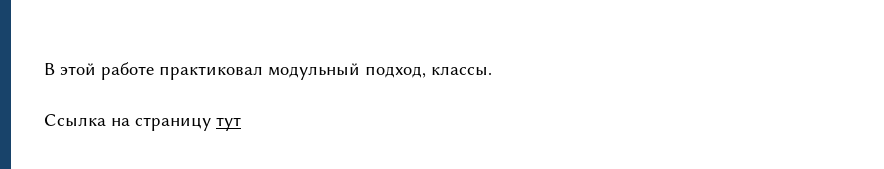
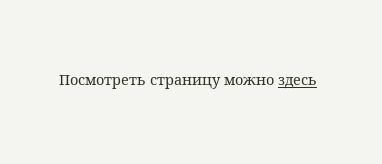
[44,62,492,80] [44,114,241,131] В этой работе практиковал модульный подход, классы. // Ссылка на страницу тут -> [59,75,317,89] Посмотреть страницу можно здесь

